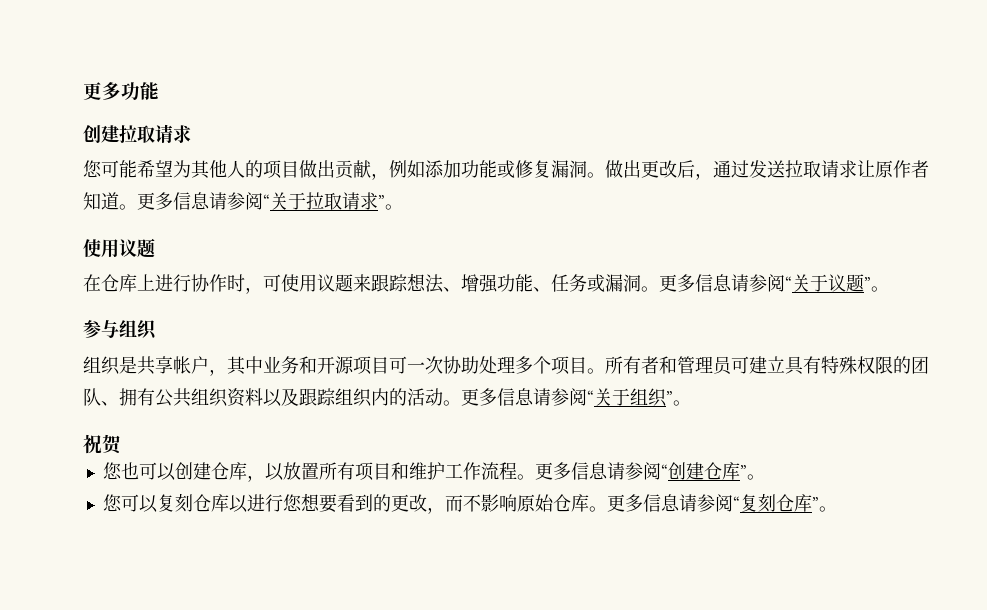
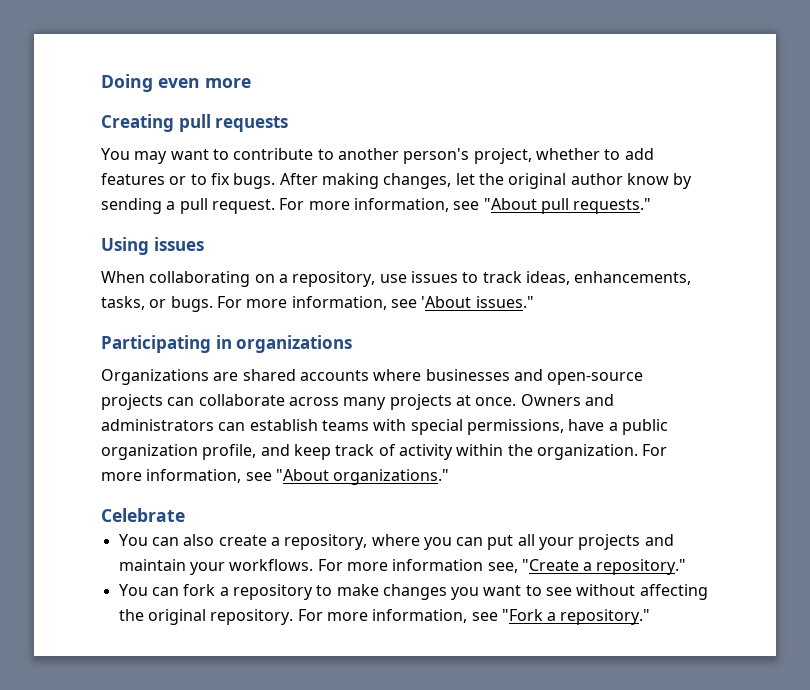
[83,82,159,100] [83,124,191,144] [83,160,929,180] [83,192,403,210] [83,238,155,258] [83,273,889,294] [83,320,157,340] [83,356,929,376] [83,388,691,407] [83,434,123,454] [102,462,765,482] [102,493,837,514] 更多功能 // 创建拉取请求 // 您可能希望为其他人的项目做出贡献，例如添加功能或修复漏洞。做出更改后，通过发送拉取请求让原作者知道。更多信息请参阅“关于拉取请求”。 // 使用议题 // 在仓库上进行协作时，可使用议题来跟踪想法、增强功能、任务或漏洞。更多信息请参阅“关于议题”。 // 参与组织 // 组织是共享帐户，其中业务和开源项目可一次协助处理多个项目。所有者和管理员可建立具有特殊权限的团队、拥有公共组织资料以及跟踪组织内的活动。更多信息请参阅“关于组织”。 // 祝贺 // 您也可以创建仓库，以放置所有项目和维护工作流程。更多信息请参阅“创建仓库”。 // 您可以复刻仓库以进行您想要看到的更改，而不影响原始仓库。更多信息请参阅“复刻仓库”。 -> [101,74,251,92] [101,114,289,132] [101,148,654,164] [101,173,693,189] [101,198,652,214] [101,237,204,255] [101,271,692,287] [101,296,534,312] [101,335,353,353] [101,369,644,385] [101,394,614,410] [101,419,668,435] [101,444,668,460] [101,469,450,485] [101,508,185,522] [118,534,674,550] [118,559,687,575] [118,584,708,600] [118,609,651,625] Doing even more // Creating pull requests // You may want to contribute to another person's project, whether to add features or to fix bugs. After making changes, let the original author know by sending a pull request. For more information, see "About pull requests." // Using issues // When collaborating on a repository, use issues to track ideas, enhancements, tasks, or bugs. For more information, see 'About issues." // Participating in organizations // Organizations are shared accounts where businesses and open-source projects can collaborate across many projects at once. Owners and administrators can establish teams with special permissions, have a public organization profile, and keep track of activity within the organization. For more information, see "About organizations." // Celebrate // You can also create a repository, where you can put all your projects and maintain your workflows. For more information see, "Create a repository." // You can fork a repository to make changes you want to see without affecting the original repository. For more information, see "Fork a repository."

